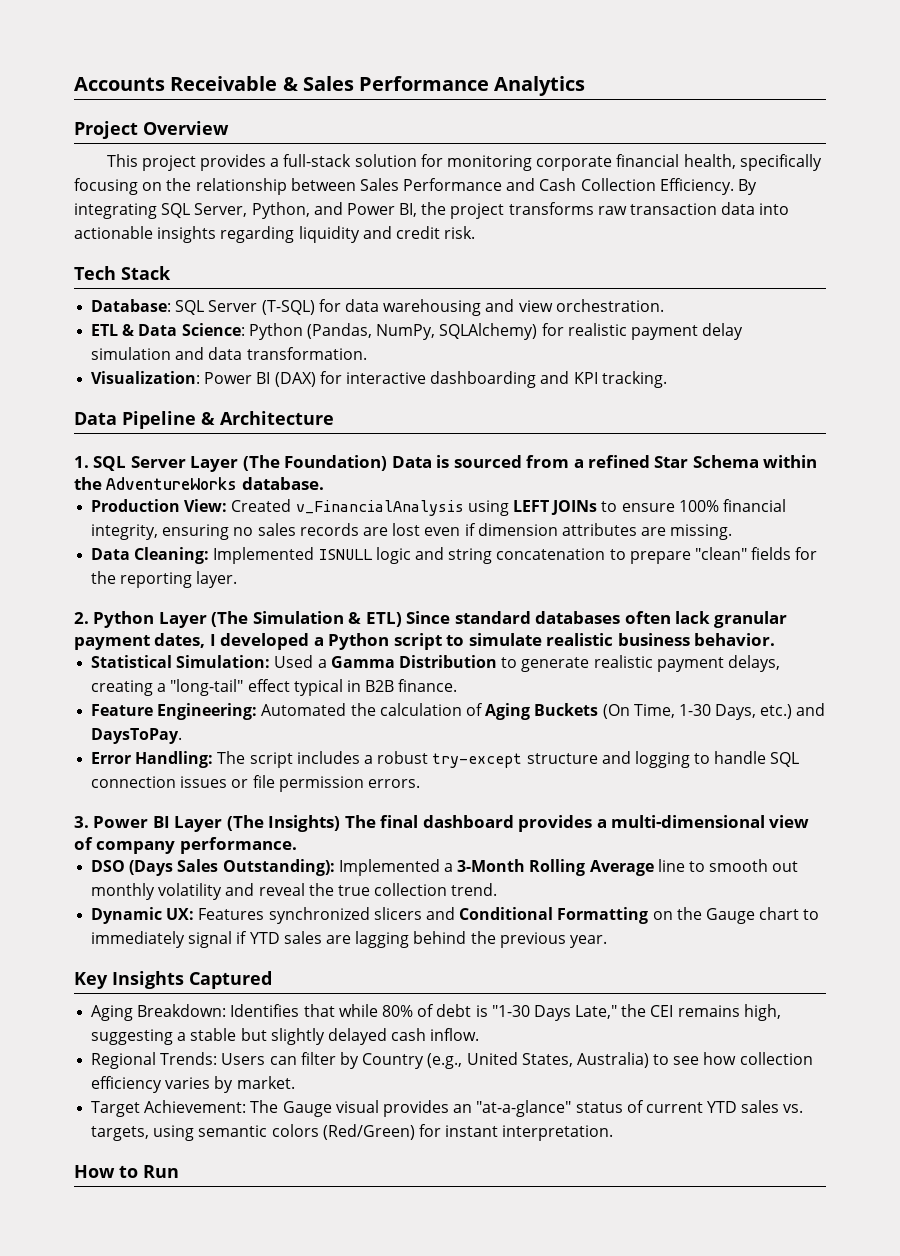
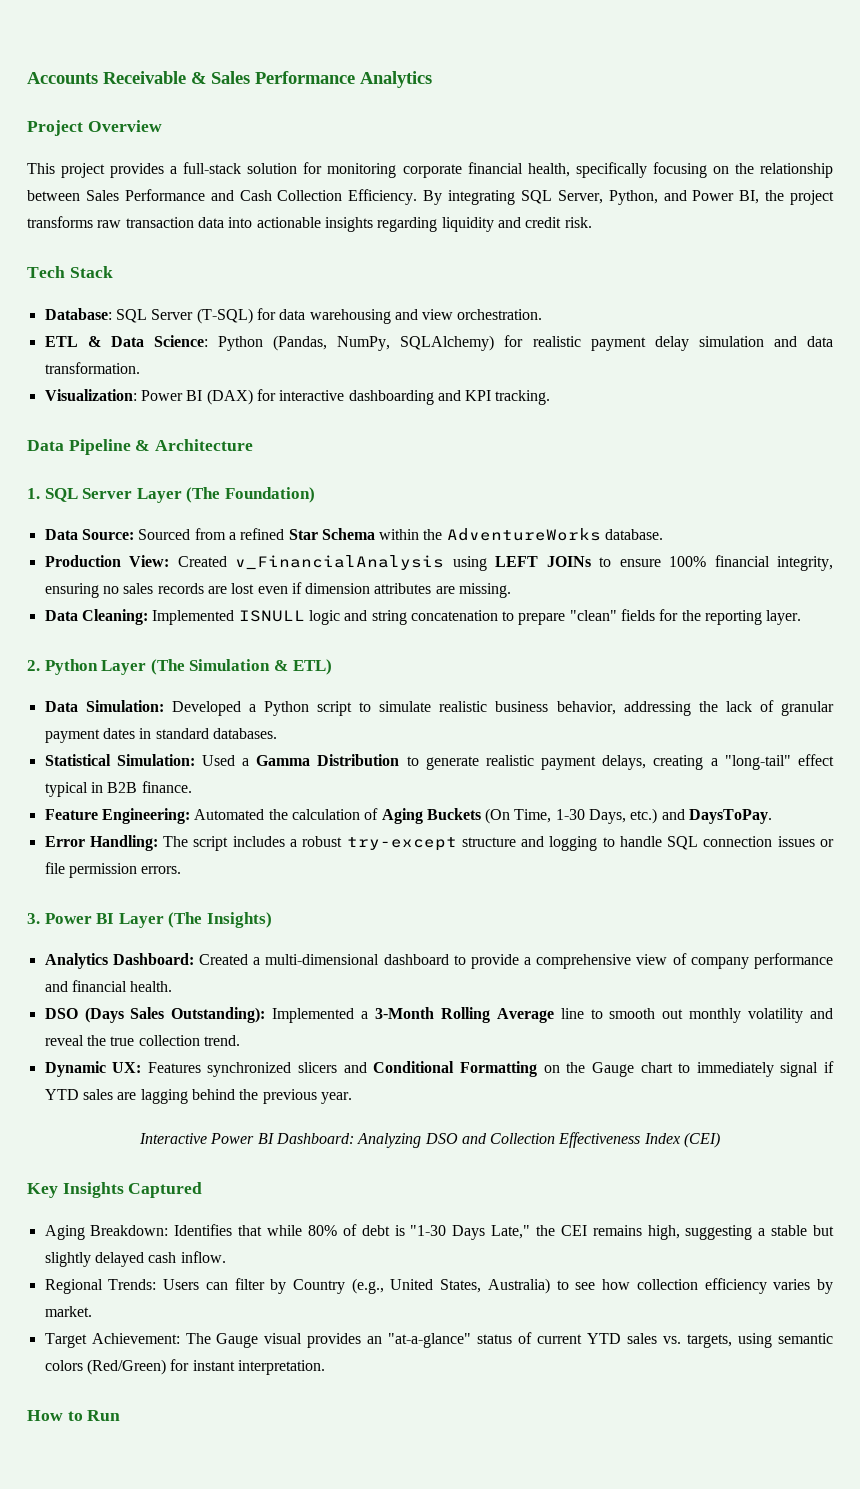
[391,455,522,468] Data is sourced -> [44,529,191,540] // Data Source: Sourced
[406,611,788,628] [74,633,310,650] Since standard databases often lack granular payment dates, I developed -> [44,700,241,716] // Data Simulation: Developed
[694,633,776,646] behavior. -> [556,700,835,716] [44,728,277,743] behavior, addressing the lack of granular payment dates in standard databases.
[344,815,810,832] [74,837,297,854] The final dashboard provides a multi-dimensional view of company performance. -> [44,953,834,969] [44,980,173,992] // Analytics Dashboard: Created a multi-dimensional dashboard to provide a comprehensive view of company performance and financial health.
(607, 941) none -> [138,1132,721,1148] // Interactive Power BI Dashboard: Analyzing DSO and Collection Effectiveness Index (CEI)

